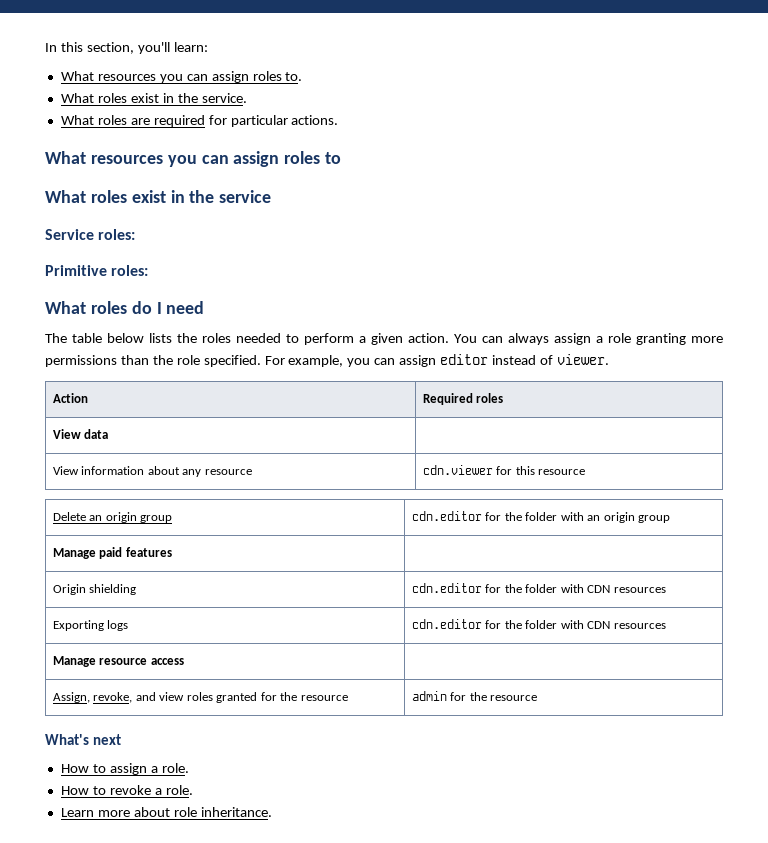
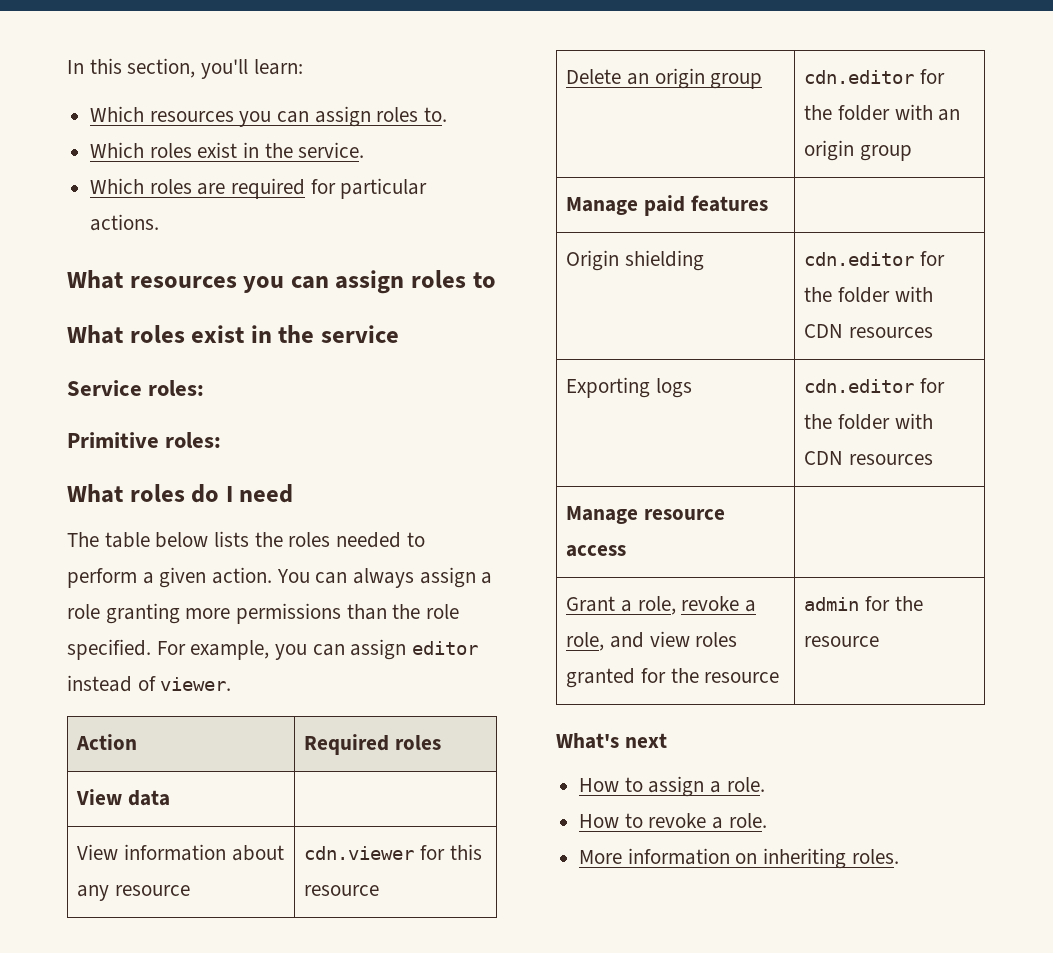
[60,71,94,81] What -> [90,106,145,122] Which
[60,93,94,103] What -> [90,142,145,158] Which
[60,115,94,125] What -> [90,178,145,194] Which
[52,692,133,703] Assign, revoke, -> [566,596,757,615] [566,632,605,651] Grant a role, revoke a role,
[60,807,272,817] Learn more about role inheritance. -> [579,848,899,869] More information on inheriting roles.

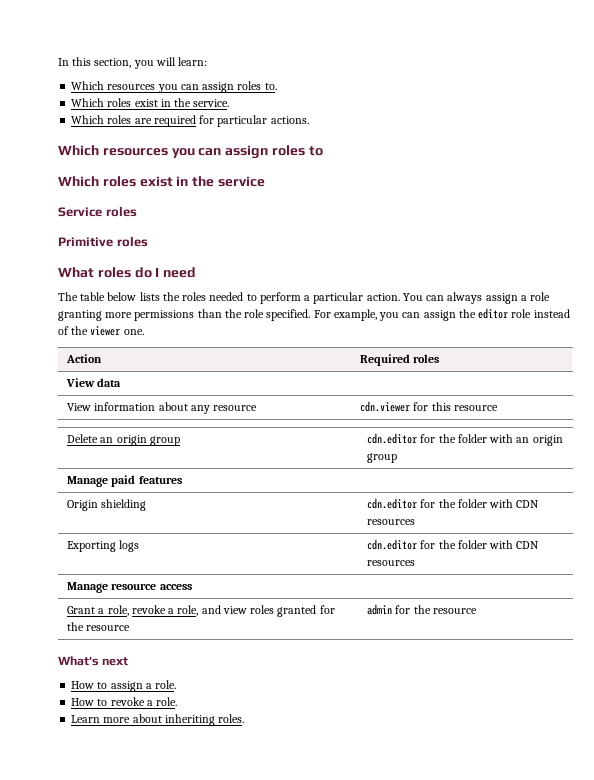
[201,59,249,79] you'll -> [133,57,176,69] you will
[67,270,123,289] What -> [58,145,99,156] Which
[67,325,123,344] What -> [58,176,99,187] Which
[148,380,205,396] roles: -> [105,206,137,217] roles
[165,432,222,448] roles: -> [116,236,148,247] roles
[159,567,207,588] given -> [313,292,364,304] particular
[412,641,479,655] [67,675,232,692] editor instead of viewer. -> [458,308,570,319] [58,326,144,336] the editor role instead of the viewer one.
[579,848,758,865] More information on -> [71,714,162,723] Learn more about

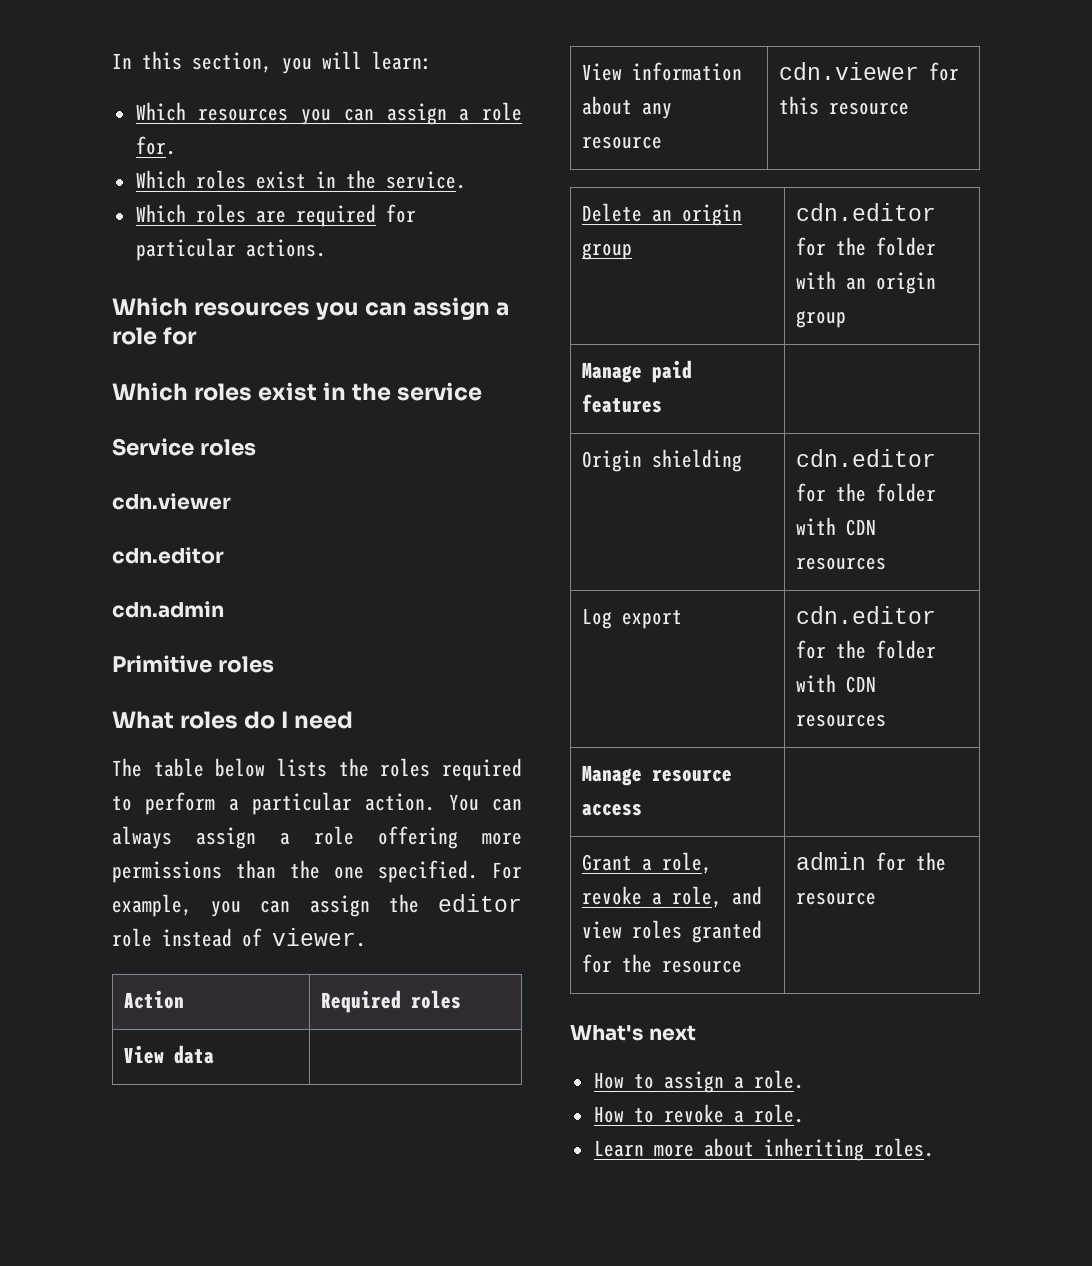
[237,81,277,90] roles to. -> [459,102,522,121] [135,136,176,155] a role for.
[271,145,323,156] roles to -> [496,302,510,316] [112,327,198,345] a role for
(137, 211) none -> [112,493,231,510] [112,547,224,564] [112,601,224,618] // cdn.viewer // cdn.editor // cdn.admin
[209,292,244,301] needed -> [442,758,522,781] required
[58,310,102,321] granting -> [378,826,458,849] offering
[244,309,265,318] role -> [334,866,364,879] one
[71,326,144,336] the viewer one. -> [272,928,366,947] viewer.
[67,540,140,552] Exporting logs -> [581,608,682,629] Log export

